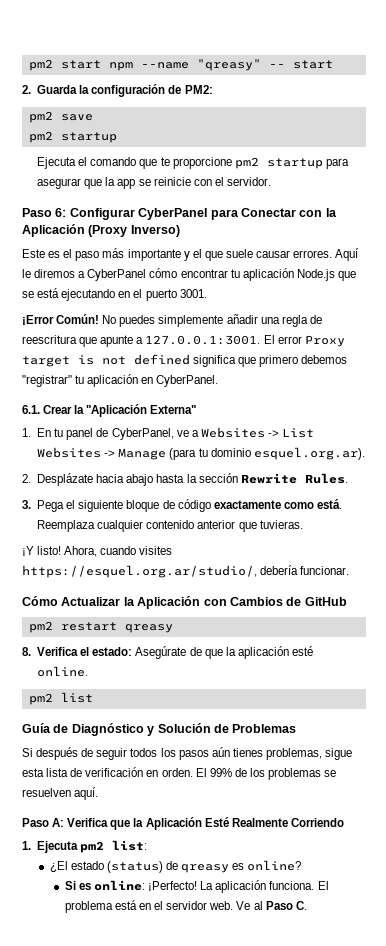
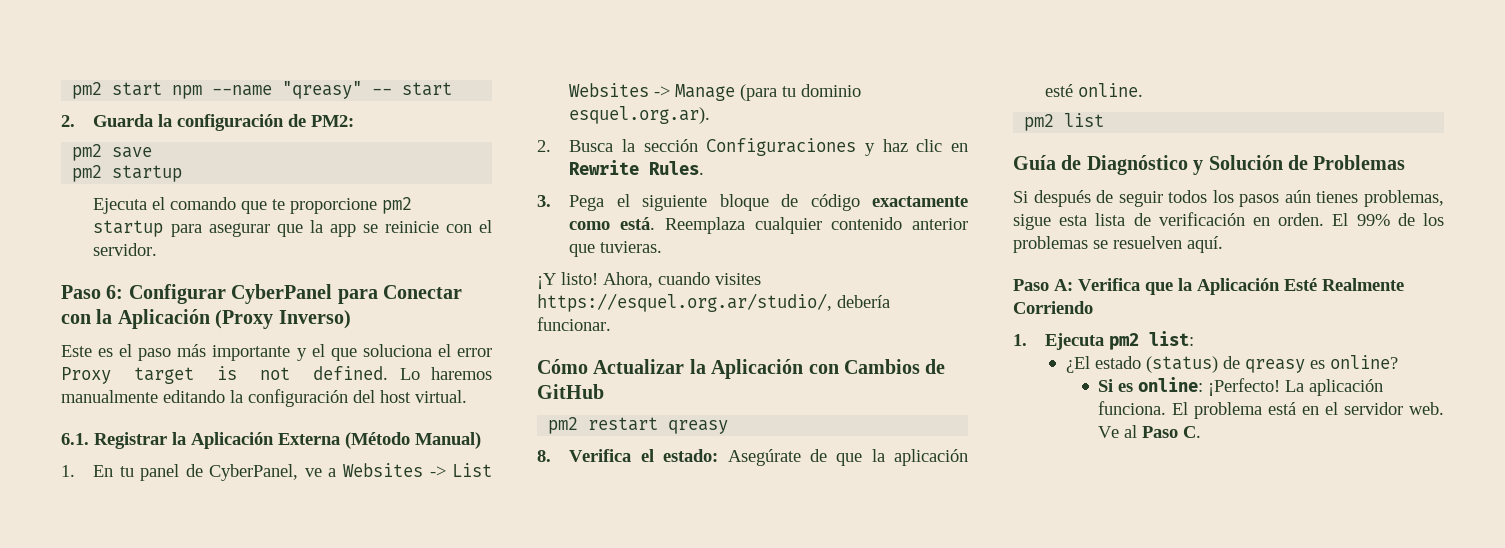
[225,248,360,261] [22,268,356,281] [22,288,207,301] [22,314,322,327] [22,335,275,347] suele causar errores. Aquí le diremos a CyberPanel cómo encontrar tu aplicación Node.js que se está ejecutando en el puerto 3001. // ¡Error Común! No puedes simplemente añadir una regla de reescritura que apunte a 127.0.0.1:3001. El -> [362,344,451,357] soluciona el
[134,354,348,367] [22,374,219,387] [22,404,197,417] defined significa que primero debemos "registrar" tu aplicación en CyberPanel. // 6.1. Crear la "Aplicación Externa" -> [313,366,492,380] [61,389,467,407] [61,432,481,449] defined. Lo haremos manualmente editando la configuración del host virtual. // 6.1. Registrar la Aplicación Externa (Método Manual)
[37,473,238,486] Desplázate hacia abajo hasta la sección -> [569,138,968,156] Busca la sección Configuraciones y haz clic en

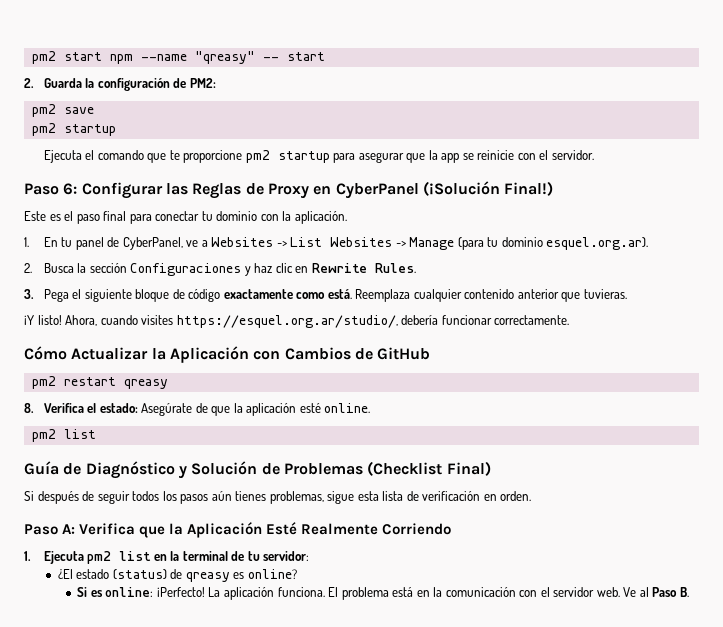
[231,284,462,304] [61,309,351,329] [61,344,492,361] [61,366,492,384] [61,389,467,407] [61,432,481,449] CyberPanel para Conectar con la Aplicación (Proxy Inverso) // Este es el paso más importante y el que soluciona el error Proxy target is not defined. Lo haremos manualmente editando la configuración del host virtual. // 6.1. Registrar la Aplicación Externa (Método Manual) -> [165,181,554,199] [24,211,347,224] las Reglas de Proxy en CyberPanel (¡Solución Final!) // Este es el paso final para conectar tu dominio con la aplicación.
[537,317,611,331] funcionar. -> [441,315,570,325] funcionar correctamente.
(1406, 162) none -> [367,461,491,476] (Checklist Final)
[1332,213,1444,226] [1013,236,1223,253] El 99% de los problemas se resuelven aquí. -> (532, 496) none
[1149,331,1195,346] list: -> [119,551,310,561] list en la terminal de tu servidor:
(1320, 410) none -> [433,587,538,597] la comunicación con
[1183,426,1202,438] C. -> [679,587,689,597] B.

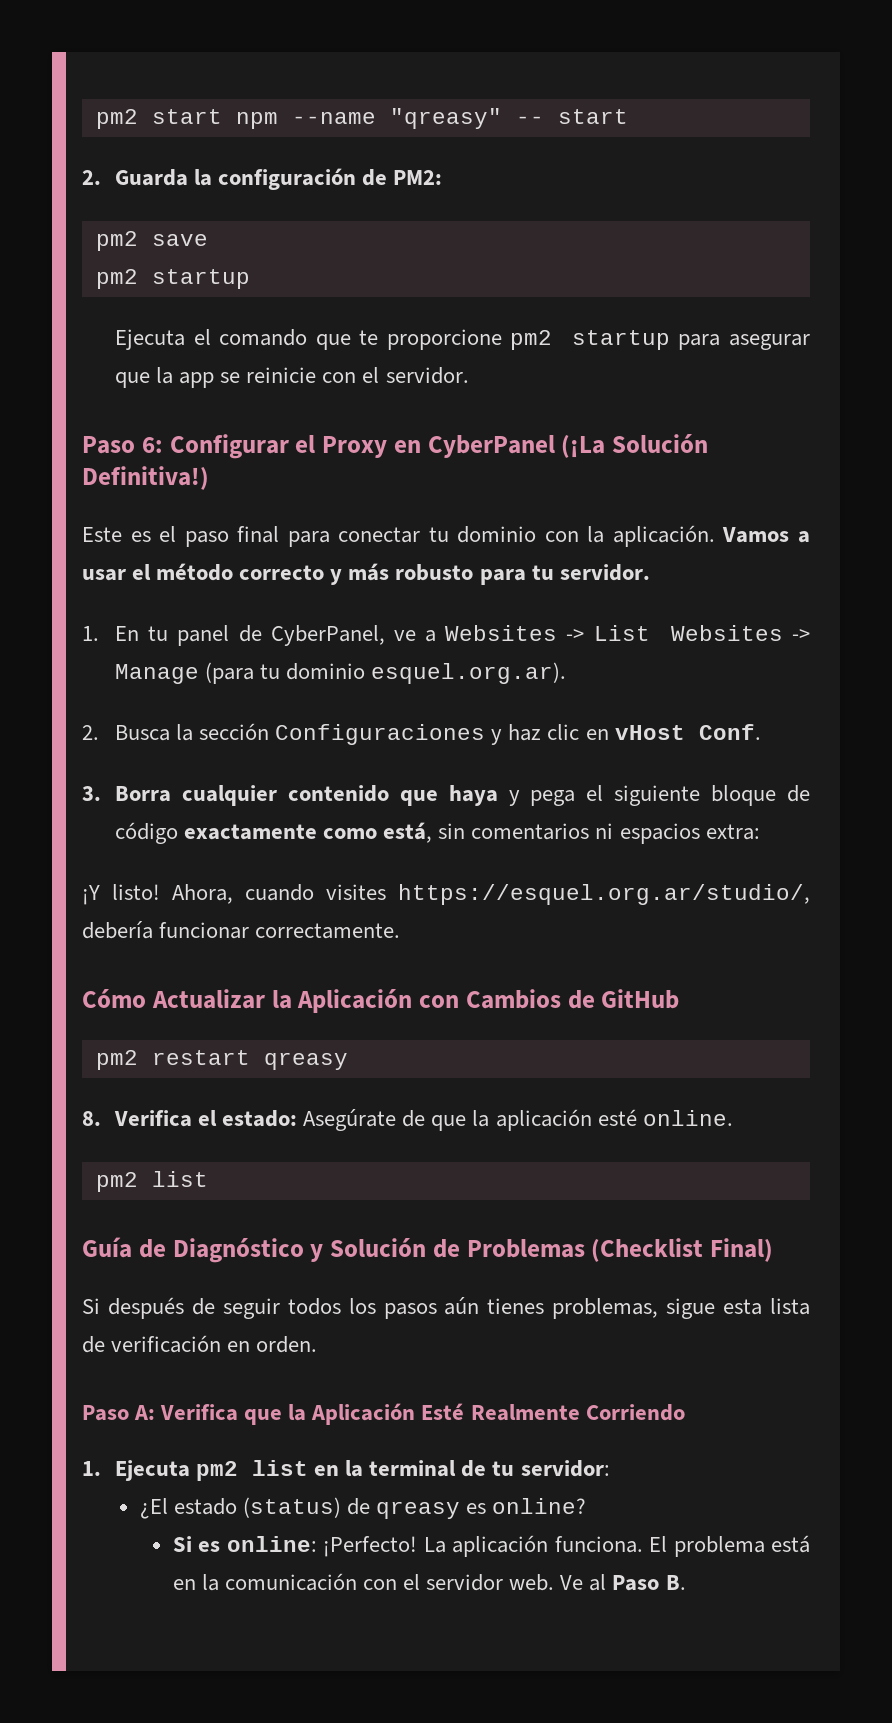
[165,181,554,199] las Reglas de Proxy en CyberPanel (¡Solución Final!) -> [295,434,708,458] [82,466,209,490] el Proxy en CyberPanel (¡La Solución Definitiva!)
(347, 217) none -> [722,527,811,543] [82,563,650,585] Vamos a usar el método correcto y más robusto para tu servidor.
[311,263,416,273] Rewrite Rules. -> [614,724,761,740] vHost Conf.
[43,289,69,302] Pega -> [115,785,576,806] Borra cualquier contenido que haya y pega
[327,289,627,302] está. Reemplaza cualquier contenido anterior que tuvieras. -> [383,822,760,844] está, sin comentarios ni espacios extra:

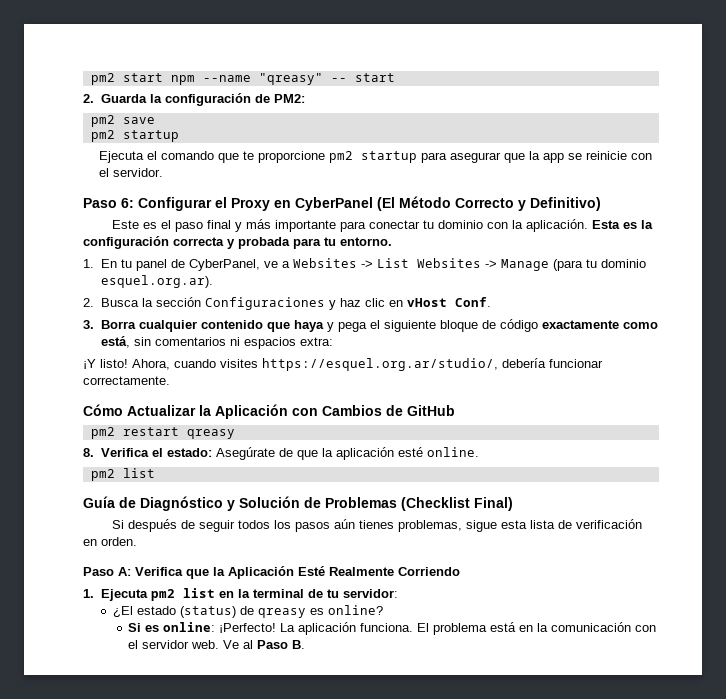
[561,434,708,458] [82,466,209,490] (¡La Solución Definitiva!) -> [377,196,601,211] (El Método Correcto y Definitivo)
(280, 534) none -> [234,219,336,232] y más importante
[722,527,811,543] [82,563,474,585] Vamos a usar el método correcto y más robusto -> [591,220,653,229] [83,236,290,249] Esta es la configuración correcta y probada
[559,564,650,581] servidor. -> [340,237,392,246] entorno.

